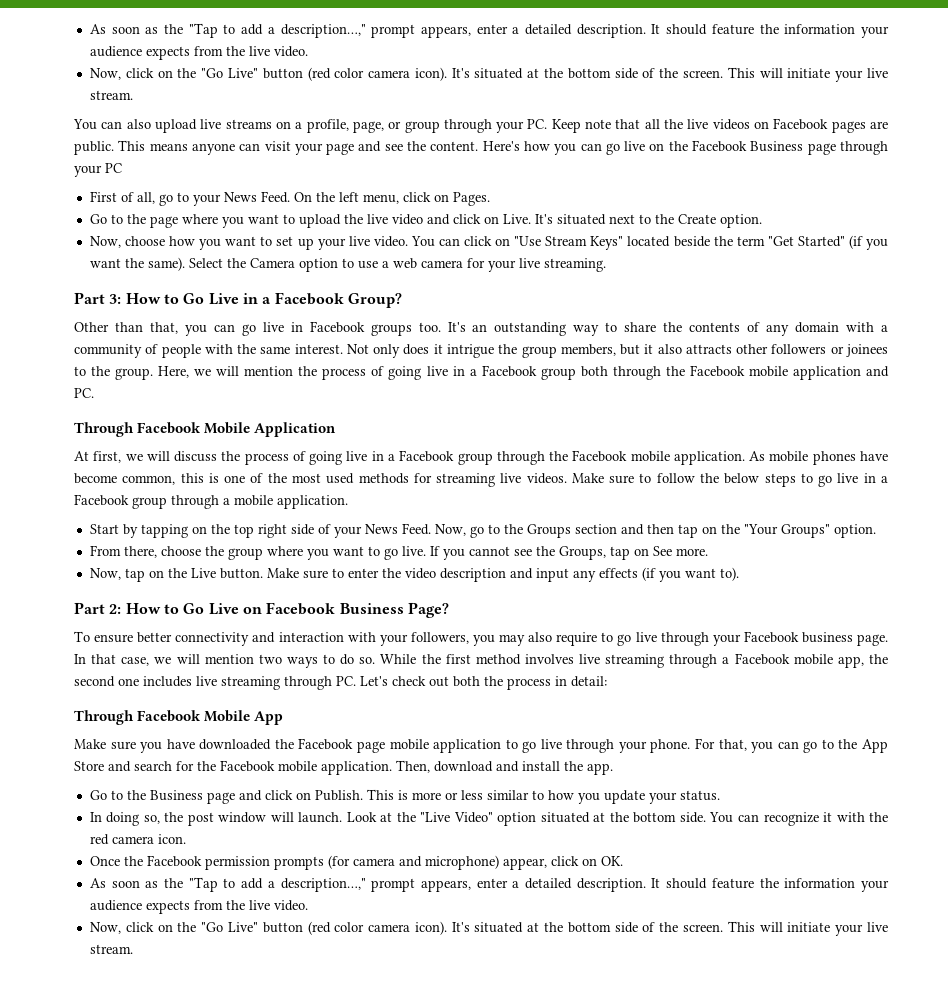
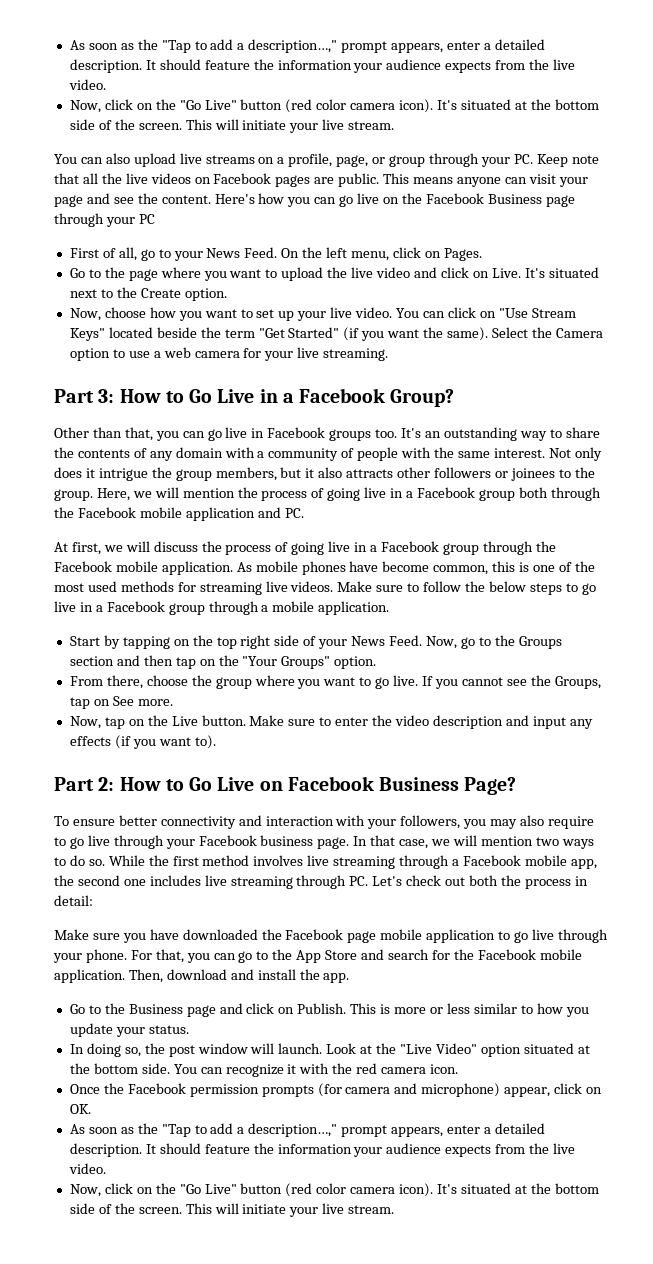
[74,422,337,437] // Through Facebook Mobile Application -> (304, 513) none
[74,710,284,725] // Through Facebook Mobile App -> (93, 900) none

